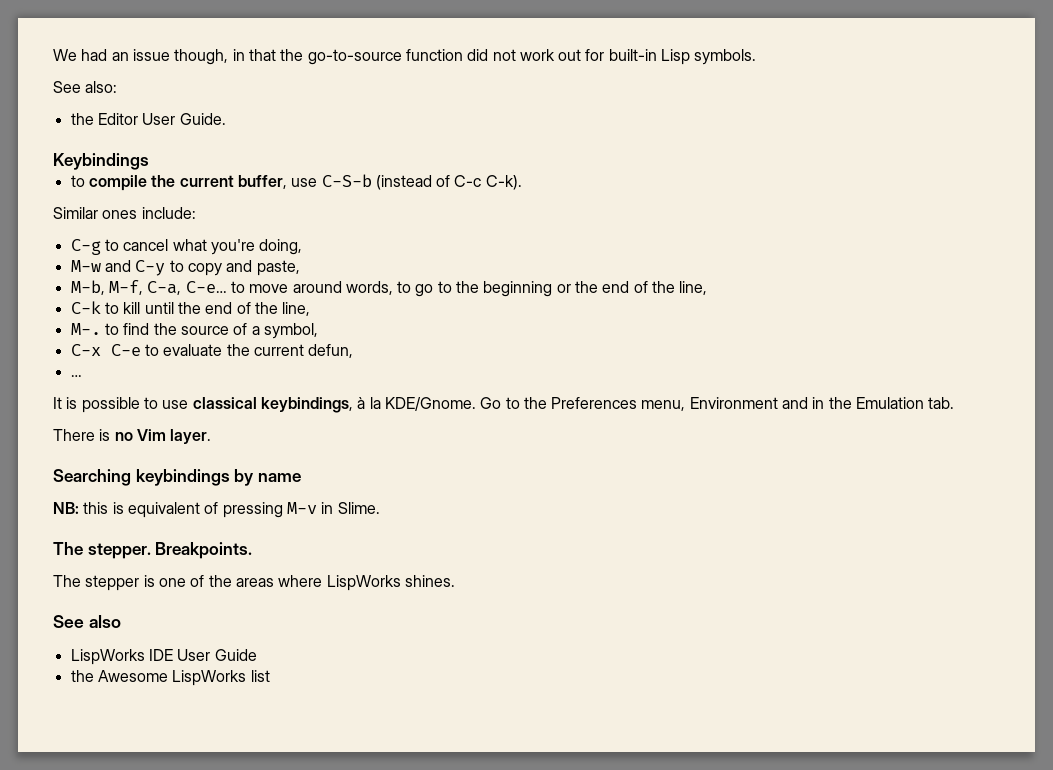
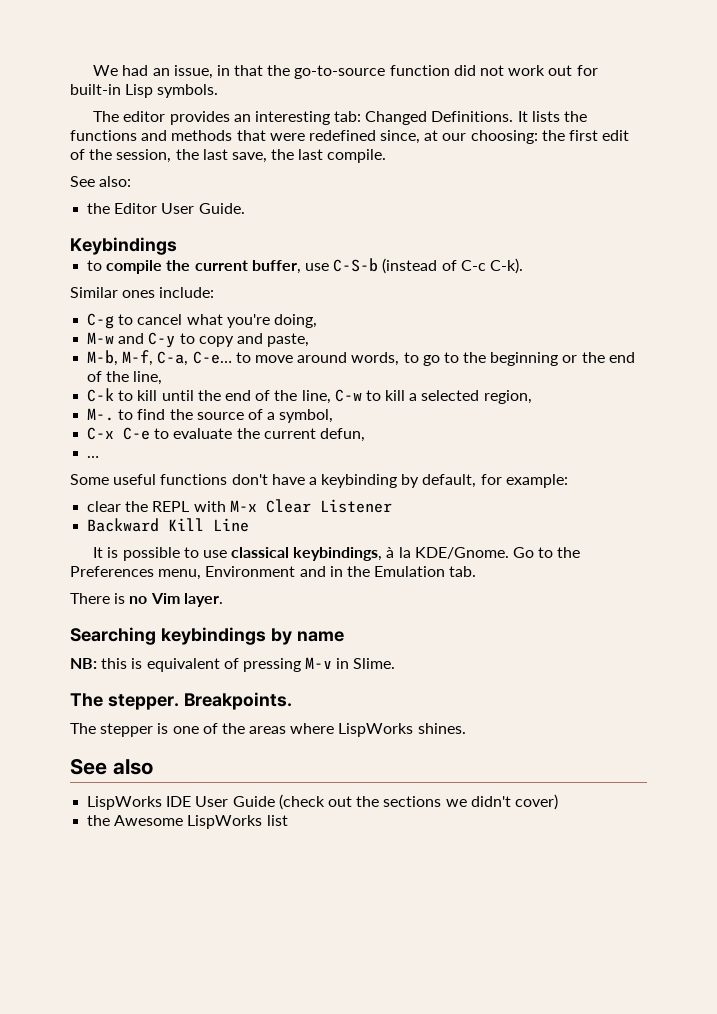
[132,49,229,65] issue though, -> [173,65,213,79] issue,
(757, 57) none -> [93,111,588,125] [70,130,630,144] [70,149,387,163] // The editor provides an interesting tab: Changed Definitions. It lists the functions and methods that were redefined since, at our choosing: the first edit of the session, the last save, the last compile.
(311, 309) none -> [334,389,532,404] C-w to kill a selected region,
(82, 376) none -> [70,474,568,488] [87,499,392,513] [87,518,250,532] // Some useful functions don't have a keybinding by default, for example: // clear the REPL with M-x Clear Listener // Backward Kill Line
(257, 655) none -> [278,794,558,810] (check out the sections we didn't cover)

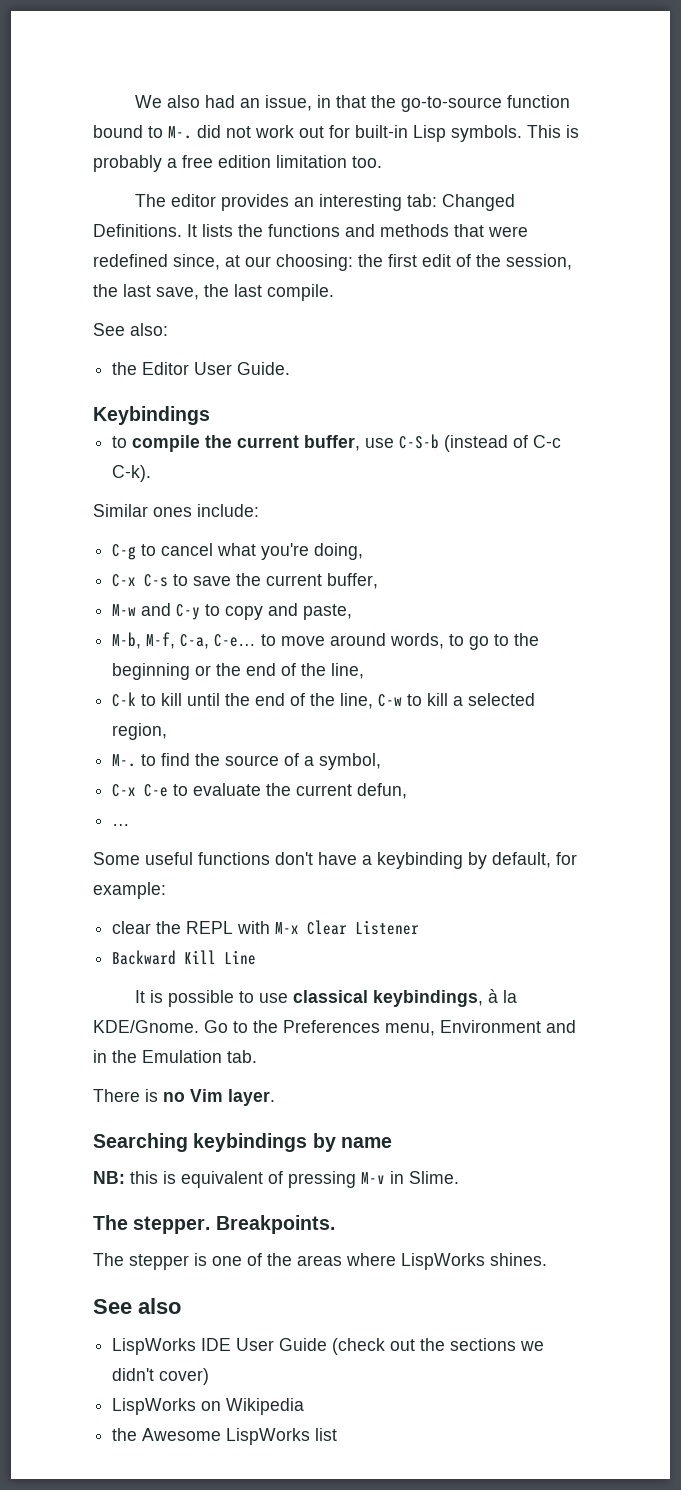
(119, 70) none -> [166,95,200,108] also
(450, 70) none -> [93,125,192,139] bound to M-.
(219, 91) none -> [527,125,579,138] [93,155,382,172] This is probably a free edition limitation too.
(317, 321) none -> [112,573,379,589] // C-x C-s to save the current buffer,
(558, 802) none -> [112,1398,305,1415] // LispWorks on Wikipedia

